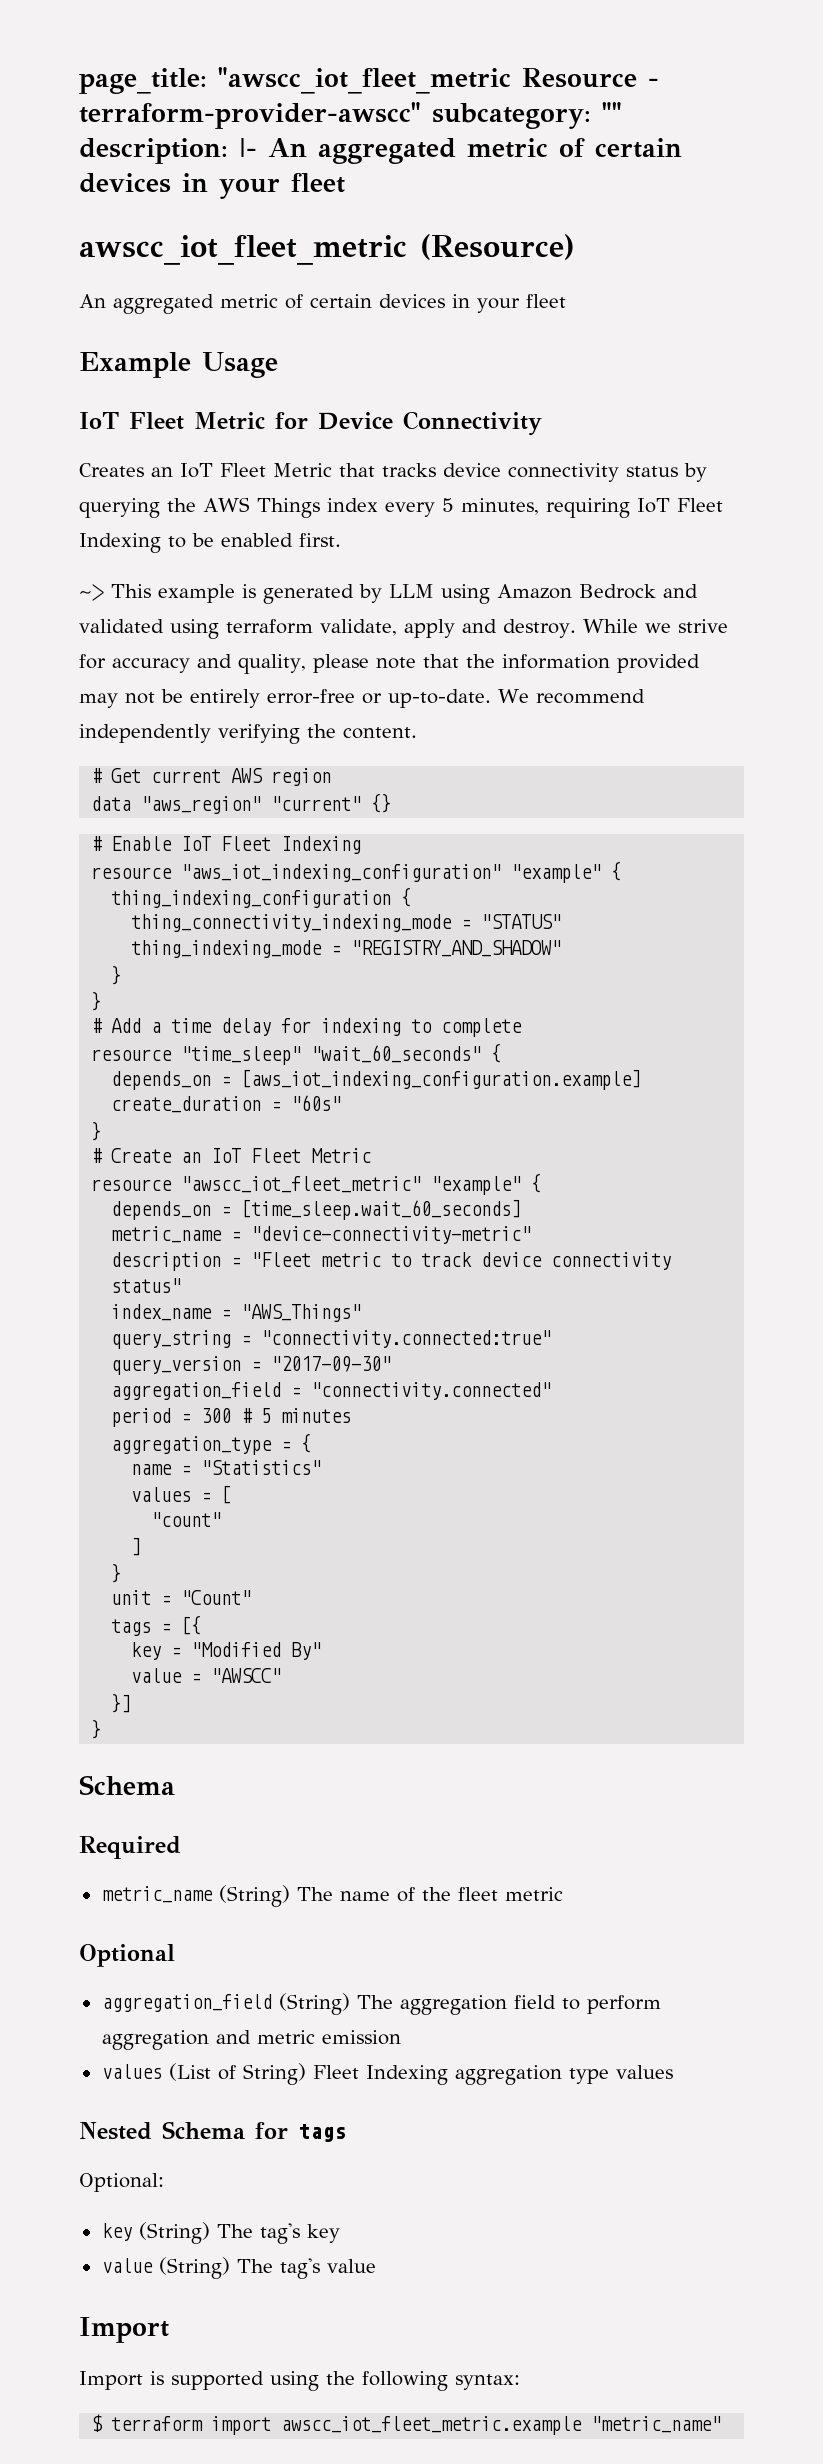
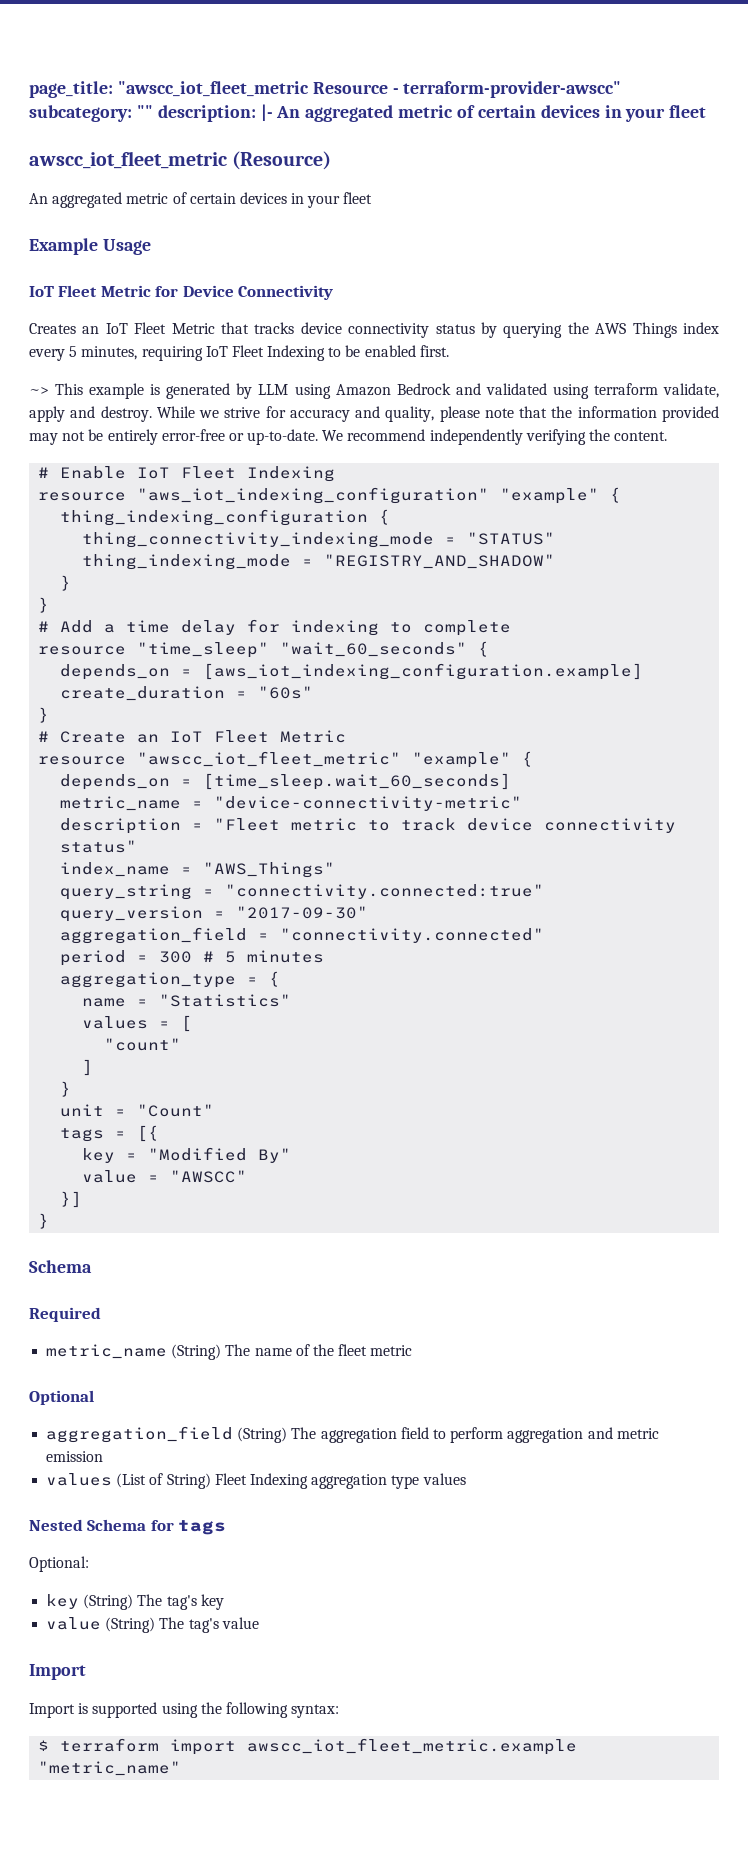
[91,768,332,786] [91,793,392,814] // # Get current AWS region // data "aws_region" "current" {} -> (668, 436) none

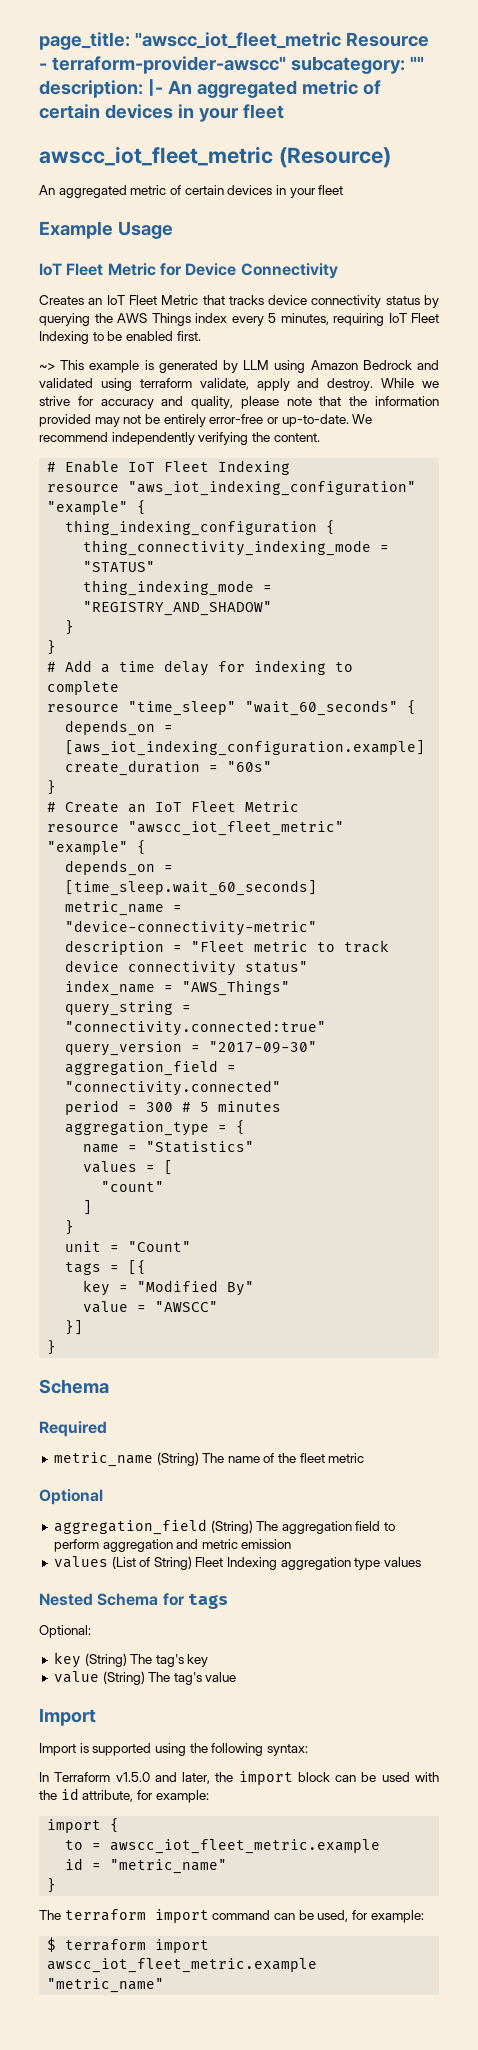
(340, 1711) none -> [39,1771,439,1785] [39,1788,209,1803] [47,1818,120,1833] [65,1839,381,1854] [65,1858,228,1874] [47,1878,57,1893] [39,1909,424,1923] // In Terraform v1.5.0 and later, the import block can be used with the id attribute, for example: // import { // to = awscc_iot_fleet_metric.example // id = "metric_name" // } // The terraform import command can be used, for example:

